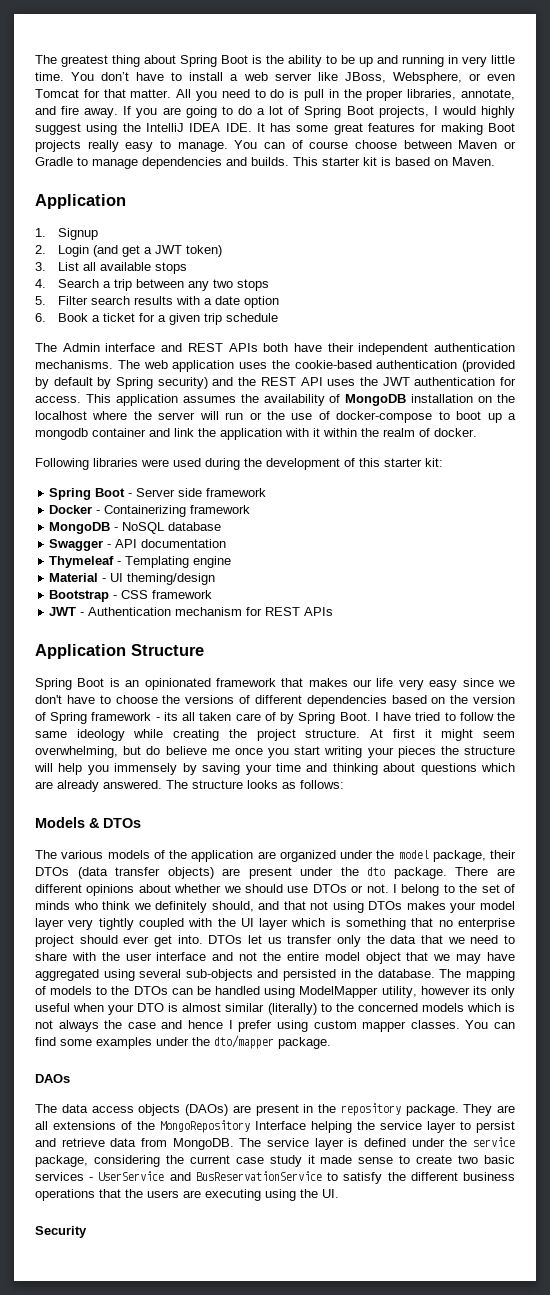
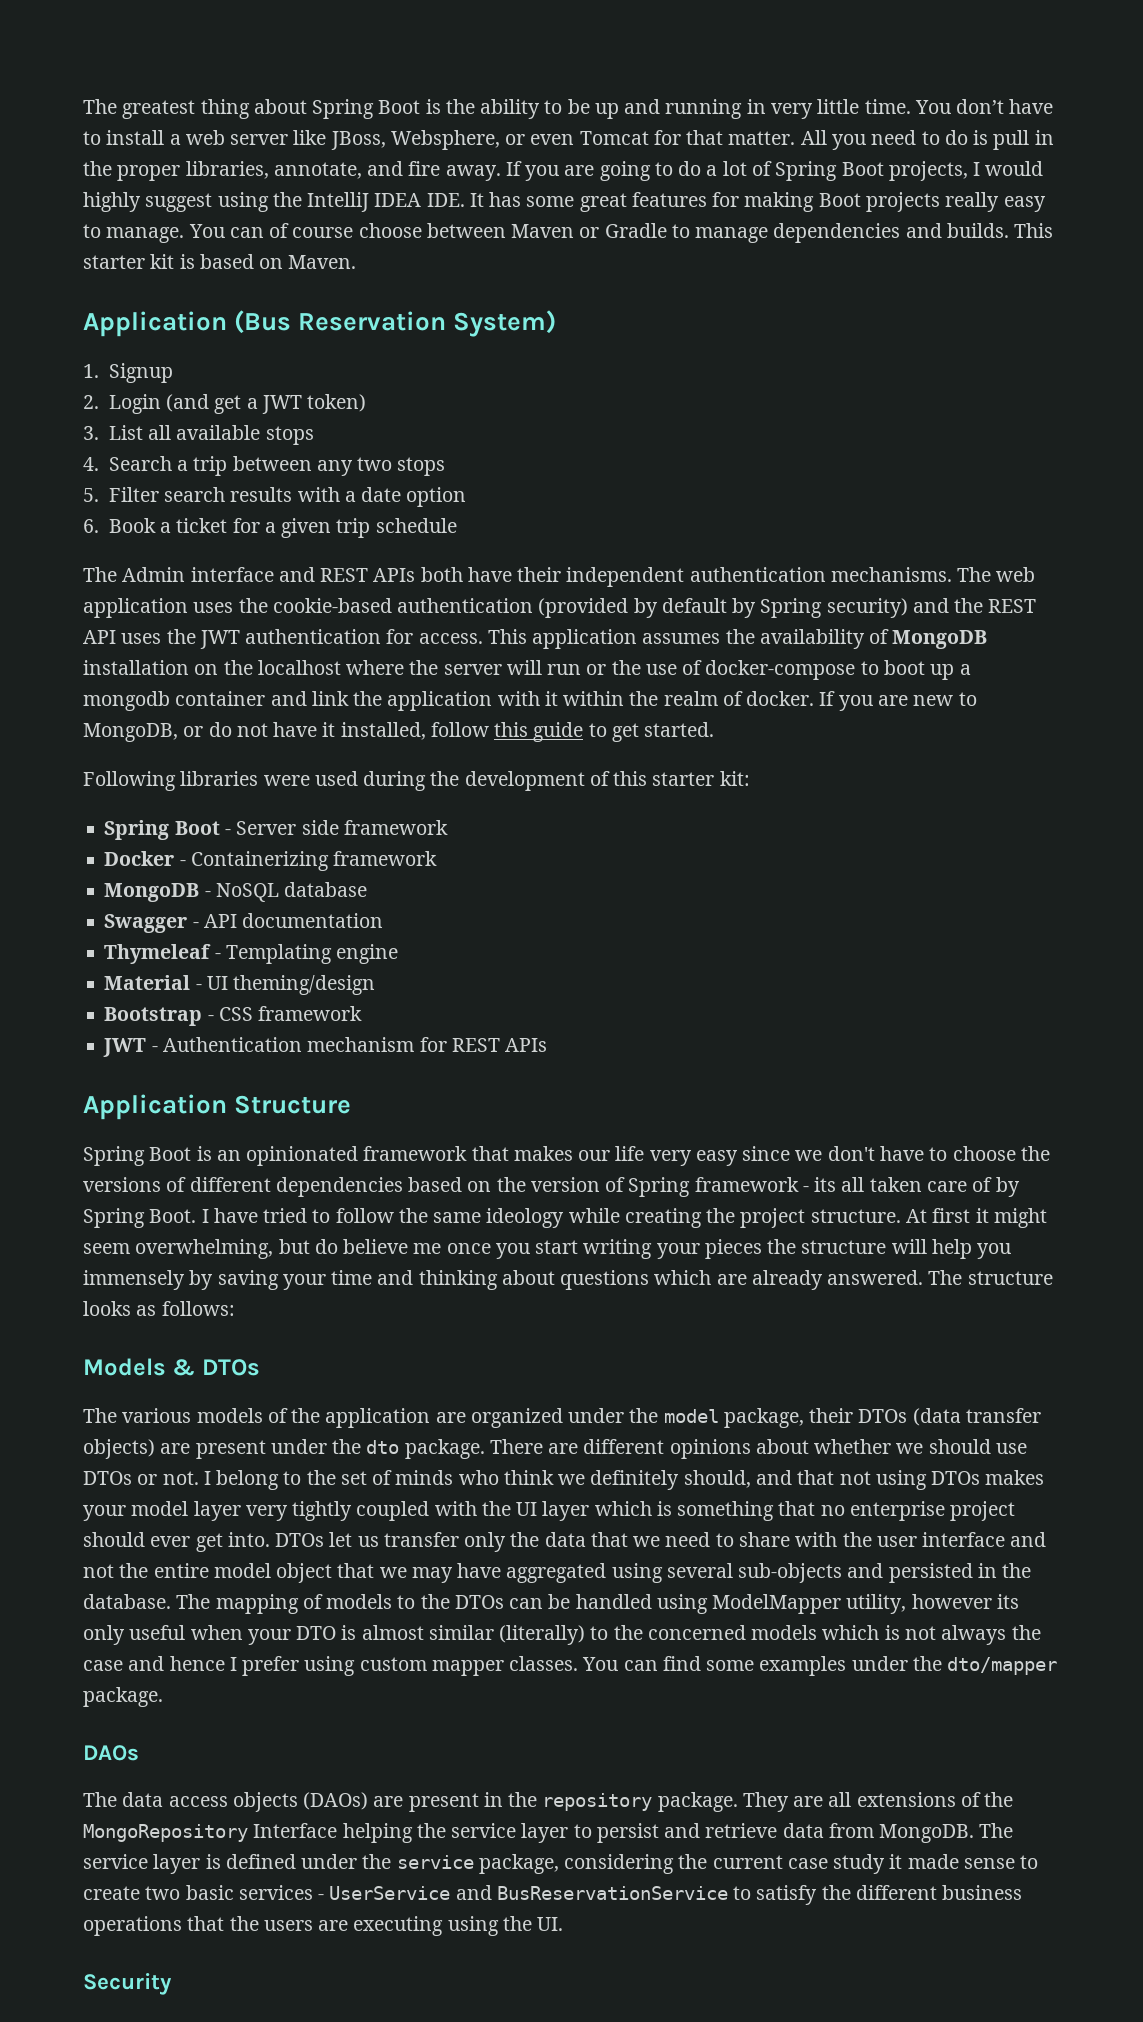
(126, 201) none -> [234,310,557,337] (Bus Reservation System)
(477, 432) none -> [819,691,977,711] [83,722,715,742] If you are new to MongoDB, or do not have it installed, follow this guide to get started.

